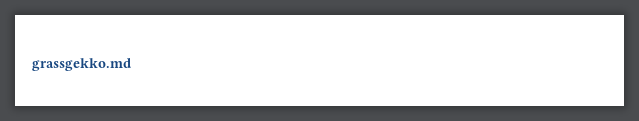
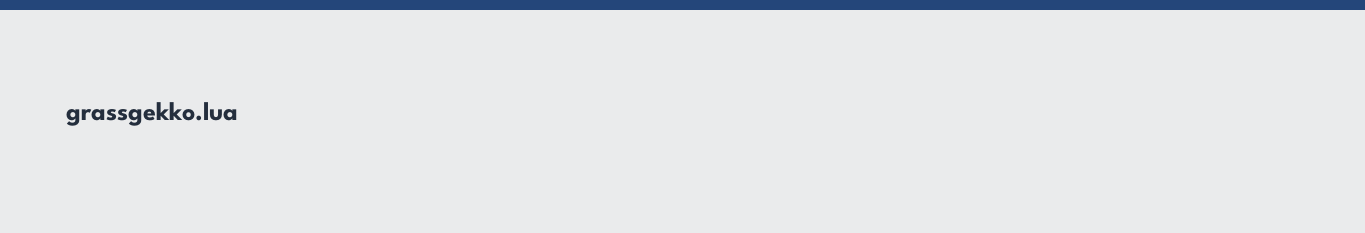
[32,58,131,71] grassgekko.md -> [66,102,238,126] grassgekko.lua

